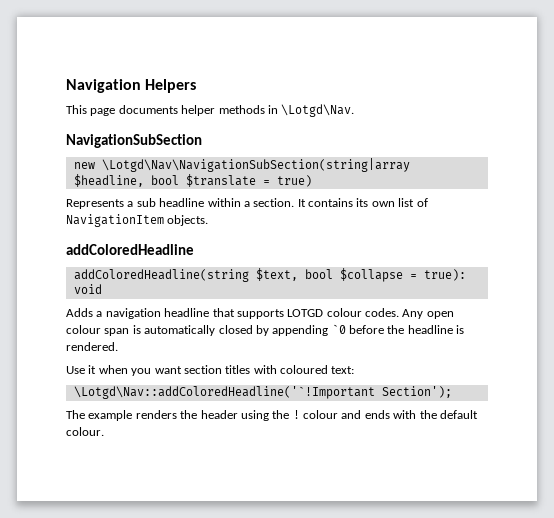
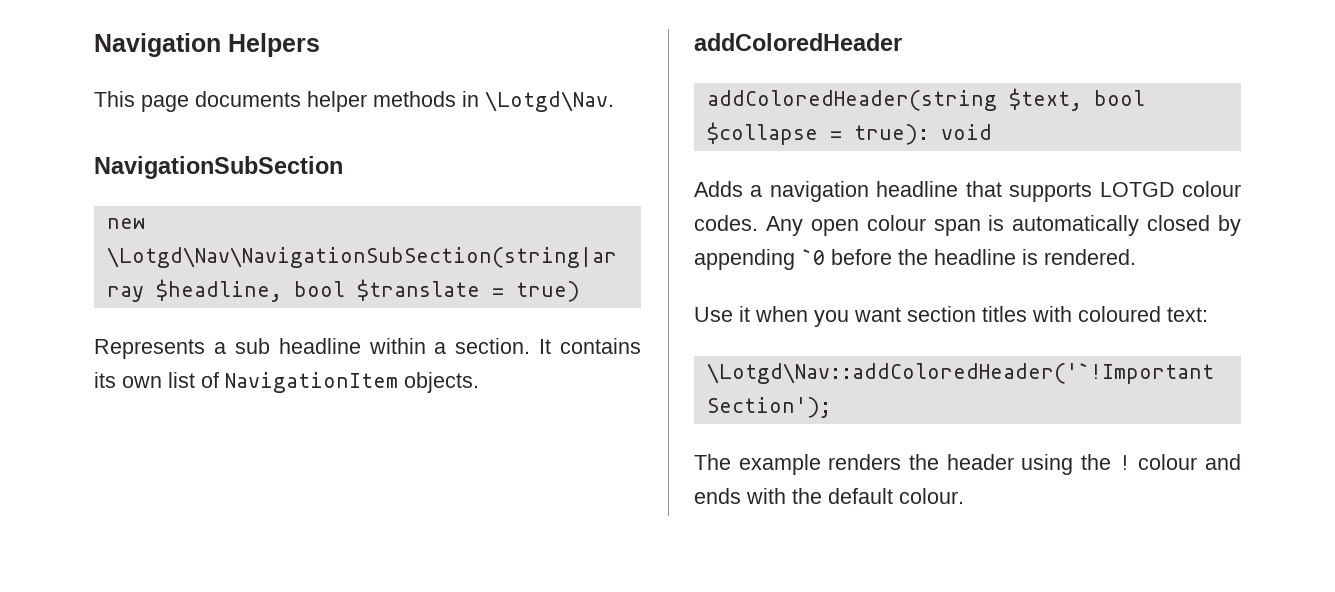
[66,244,194,255] [73,269,249,282] addColoredHeadline // addColoredHeadline(string -> [694,33,902,51] [706,90,997,111] addColoredHeader // addColoredHeader(string
[73,386,375,399] \Lotgd\Nav::addColoredHeadline('`!Important -> [706,363,1214,384] \Lotgd\Nav::addColoredHeader('`!Important

